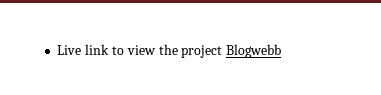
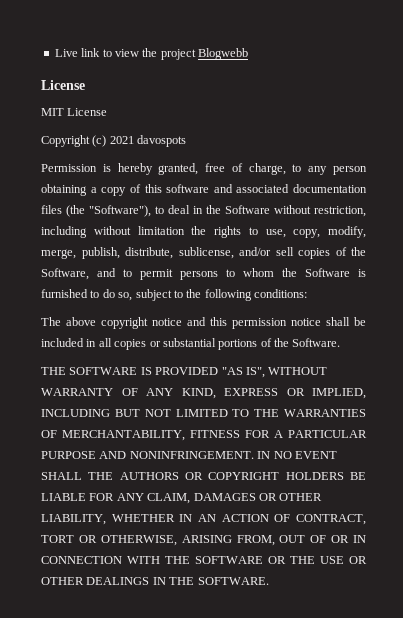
(282, 51) none -> [41,80,85,90] [41,108,108,116] [41,135,187,147] [41,163,367,175] [41,184,367,196] [41,205,366,217] [41,226,366,238] [41,247,366,259] [41,268,366,280] [41,289,307,301] [41,317,366,329] [41,338,341,350] [41,367,328,378] [41,388,366,399] [41,409,366,417] [41,430,367,441] [41,451,337,459] [41,472,367,480] [41,493,323,504] [41,514,366,525] [41,535,366,546] [41,556,367,564] [41,577,269,585] // License // MIT License // Copyright (c) 2021 davospots // Permission is hereby granted, free of charge, to any person obtaining a copy of this software and associated documentation files (the "Software"), to deal in the Software without restriction, including without limitation the rights to use, copy, modify, merge, publish, distribute, sublicense, and/or sell copies of the Software, and to permit persons to whom the Software is furnished to do so, subject to the following conditions: // The above copyright notice and this permission notice shall be included in all copies or substantial portions of the Software. // THE SOFTWARE IS PROVIDED "AS IS", WITHOUT WARRANTY OF ANY KIND, EXPRESS OR IMPLIED, INCLUDING BUT NOT LIMITED TO THE WARRANTIES OF MERCHANTABILITY, FITNESS FOR A PARTICULAR PURPOSE AND NONINFRINGEMENT. IN NO EVENT SHALL THE AUTHORS OR COPYRIGHT HOLDERS BE LIABLE FOR ANY CLAIM, DAMAGES OR OTHER LIABILITY, WHETHER IN AN ACTION OF CONTRACT, TORT OR OTHERWISE, ARISING FROM, OUT OF OR IN CONNECTION WITH THE SOFTWARE OR THE USE OR OTHER DEALINGS IN THE SOFTWARE.

